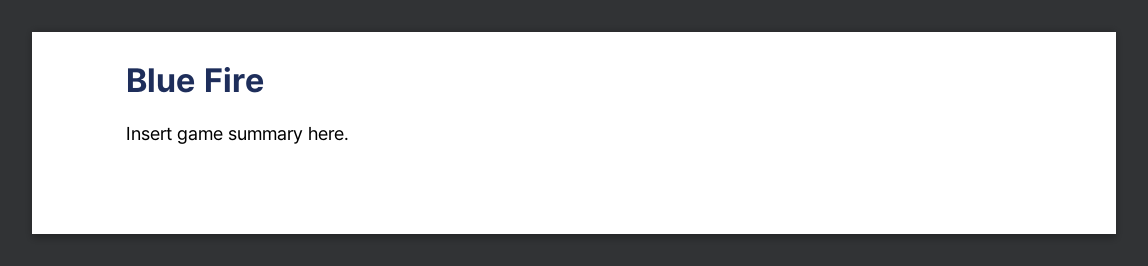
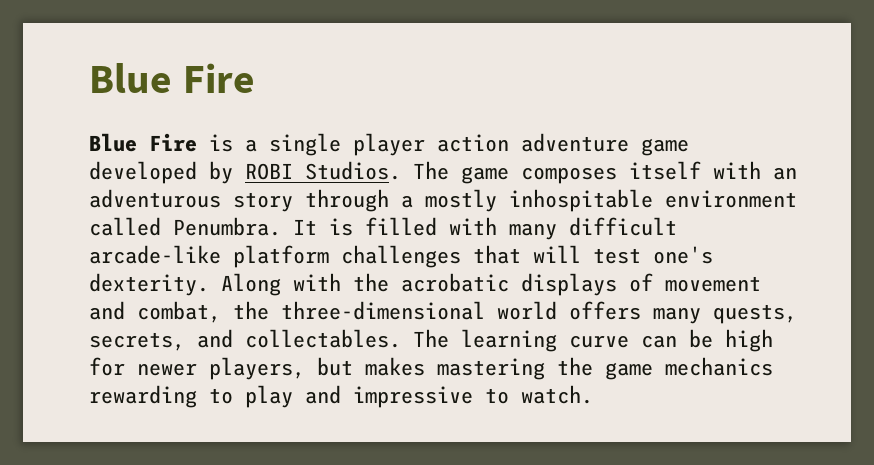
[126,126,349,144] Insert game summary here. -> [89,133,689,156] [89,161,797,184] [89,189,797,212] [89,217,677,240] [89,245,713,268] [89,273,761,296] [89,301,797,324] [89,329,773,352] [89,357,773,380] [89,385,593,408] Blue Fire is a single player action adventure game developed by ROBI Studios. The game composes itself with an adventurous story through a mostly inhospitable environment called Penumbra. It is filled with many difficult arcade-like platform challenges that will test one's dexterity. Along with the acrobatic displays of movement and combat, the three-dimensional world offers many quests, secrets, and collectables. The learning curve can be high for newer players, but makes mastering the game mechanics rewarding to play and impressive to watch.

